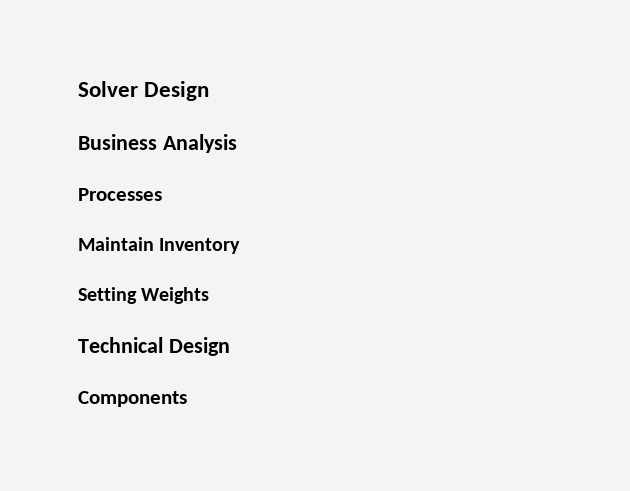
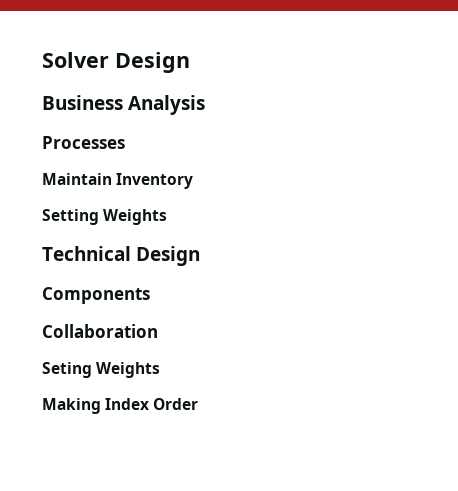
(187, 399) none -> [42,324,158,338] [42,362,161,378] [42,398,199,414] // Collaboration // Seting Weights // Making Index Order

